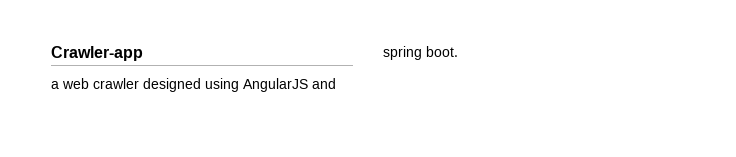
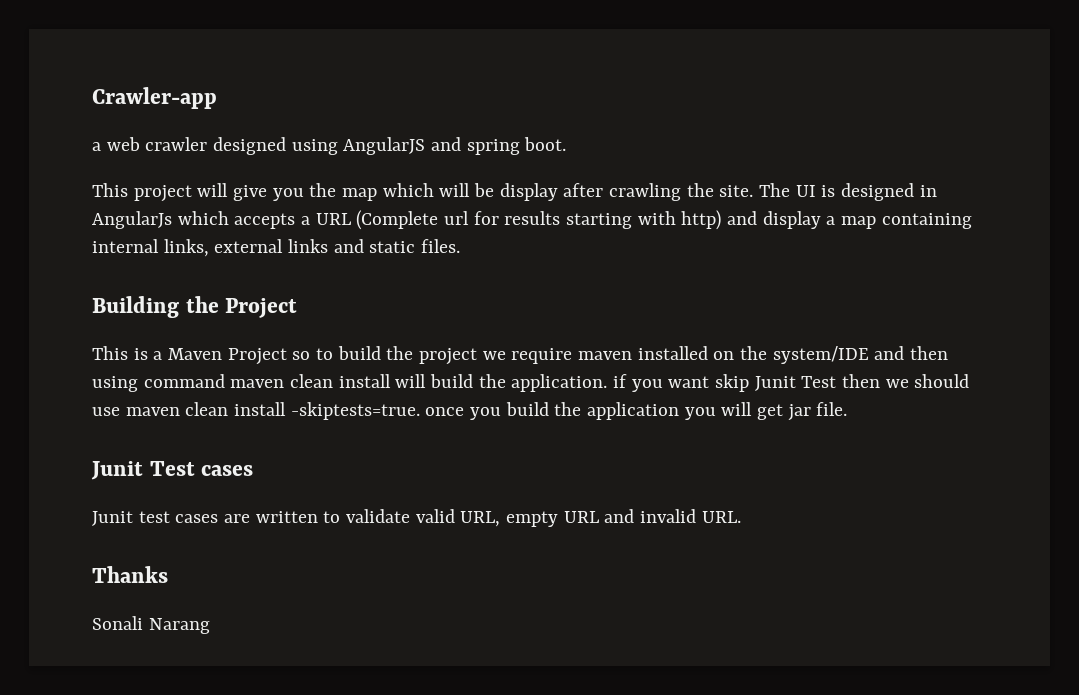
(458, 51) none -> [92,183,937,202] [92,210,972,230] [92,239,461,257] [92,296,298,318] [92,346,949,365] [92,374,970,392] [92,402,848,421] [91,461,254,480] [92,509,741,527] [92,566,168,583] [92,616,210,634] // This project will give you the map which will be display after crawling the site. The UI is designed in AngularJs which accepts a URL (Complete url for results starting with http) and display a map containing internal links, external links and static files. // Building the Project // This is a Maven Project so to build the project we require maven installed on the system/IDE and then using command maven clean install will build the application. if you want skip Junit Test then we should use maven clean install -skiptests=true. once you build the application you will get jar file. // Junit Test cases // Junit test cases are written to validate valid URL, empty URL and invalid URL. // Thanks // Sonali Narang

